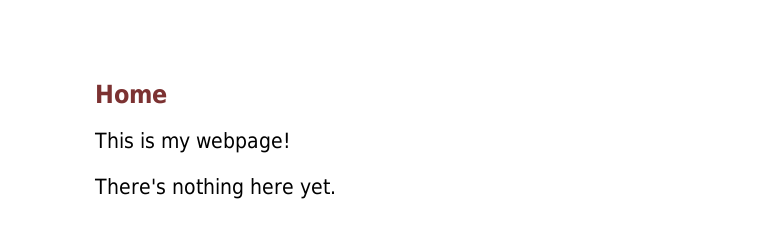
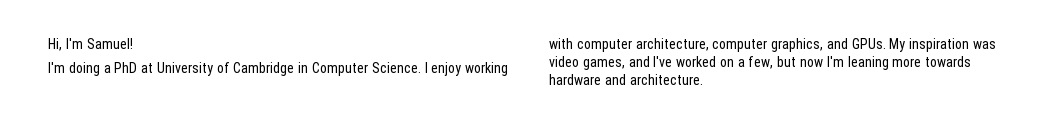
[95,84,167,104] [94,132,291,153] [94,178,336,199] Home // This is my webpage! // There's nothing here yet. -> [48,38,133,51] [48,62,509,76] [549,38,997,52] [549,56,972,70] [549,74,703,85] Hi, I'm Samuel! // I'm doing a PhD at University of Cambridge in Computer Science. I enjoy working with computer architecture, computer graphics, and GPUs. My inspiration was video games, and I've worked on a few, but now I'm leaning more towards hardware and architecture.

